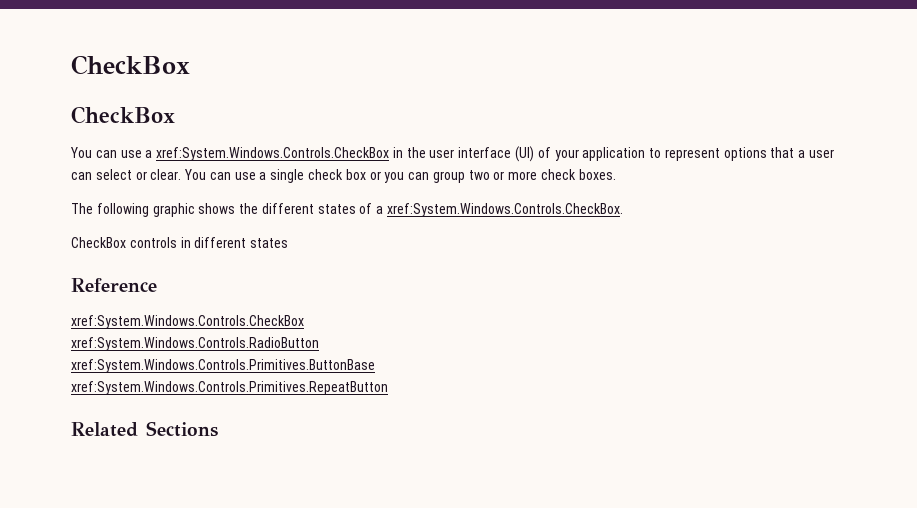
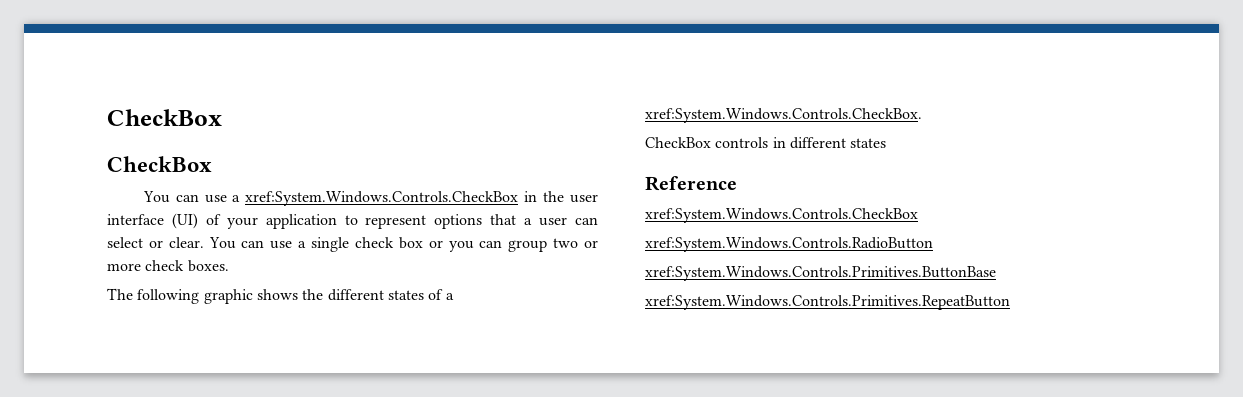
[71,421,218,437] // Related Sections -> (1010, 302) none

